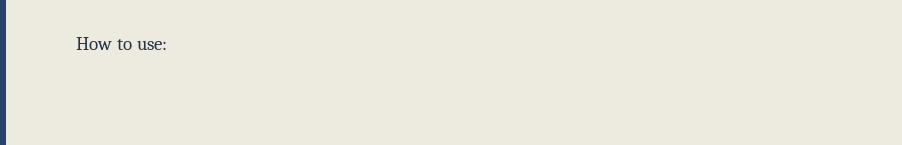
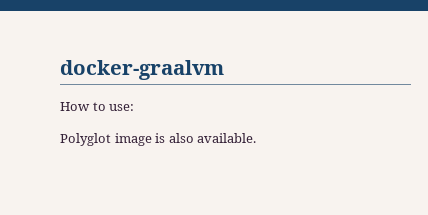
(76, 43) none -> [60,60,224,80] docker-graalvm //
(168, 45) none -> [60,133,257,146] // Polyglot image is also available.

